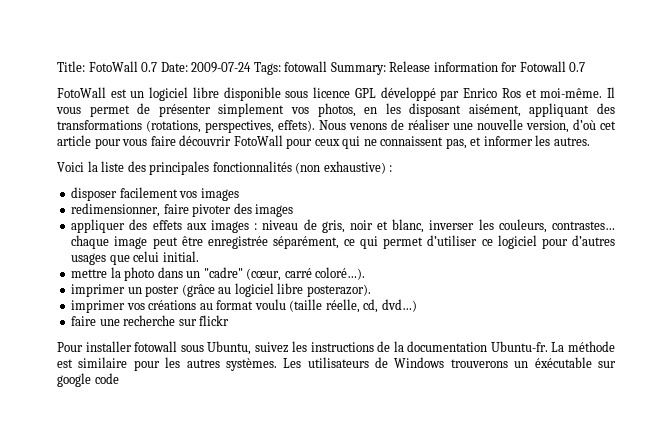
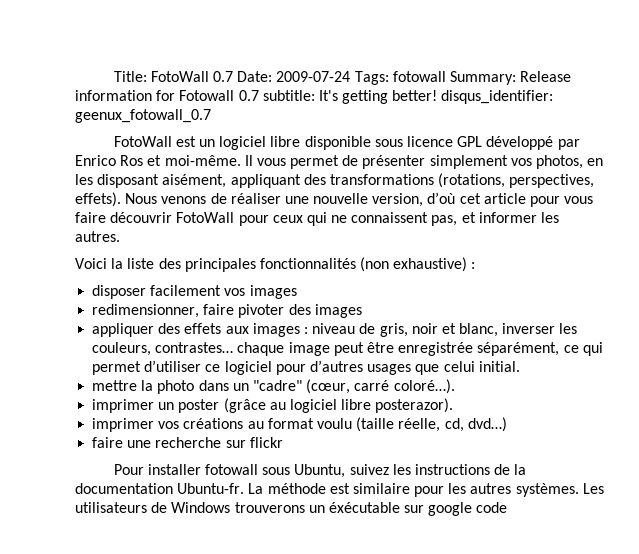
(586, 67) none -> [262,90,554,104] [75,109,211,123] subtitle: It's getting better! disqus_identifier: geenux_fotowall_0.7

